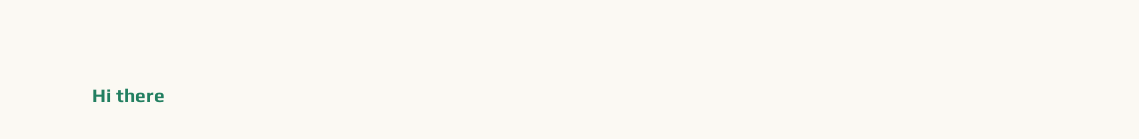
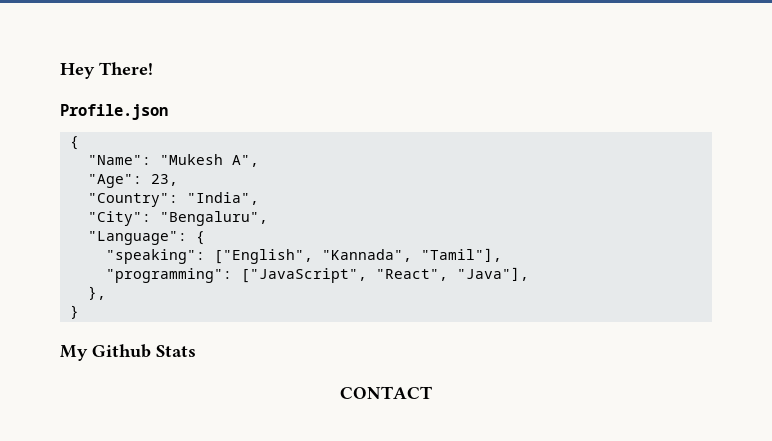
[92,88,166,103] Hi there -> [60,62,153,79] [60,104,168,120] [69,136,79,150] [87,154,259,167] [87,174,178,188] [87,192,259,207] [87,211,268,226] [87,231,205,245] [105,248,502,264] [105,267,529,283] [87,286,106,300] [69,305,79,319] [60,344,196,361] [340,386,432,399] Hey There! // Profile.json // { // "Name": "Mukesh A", // "Age": 23, // "Country": "India", // "City": "Bengaluru", // "Language": { // "speaking": ["English", "Kannada", "Tamil"], // "programming": ["JavaScript", "React", "Java"], // }, // } // My Github Stats // CONTACT

